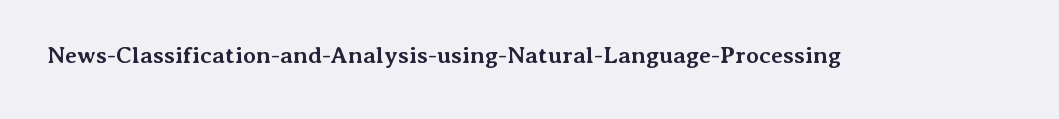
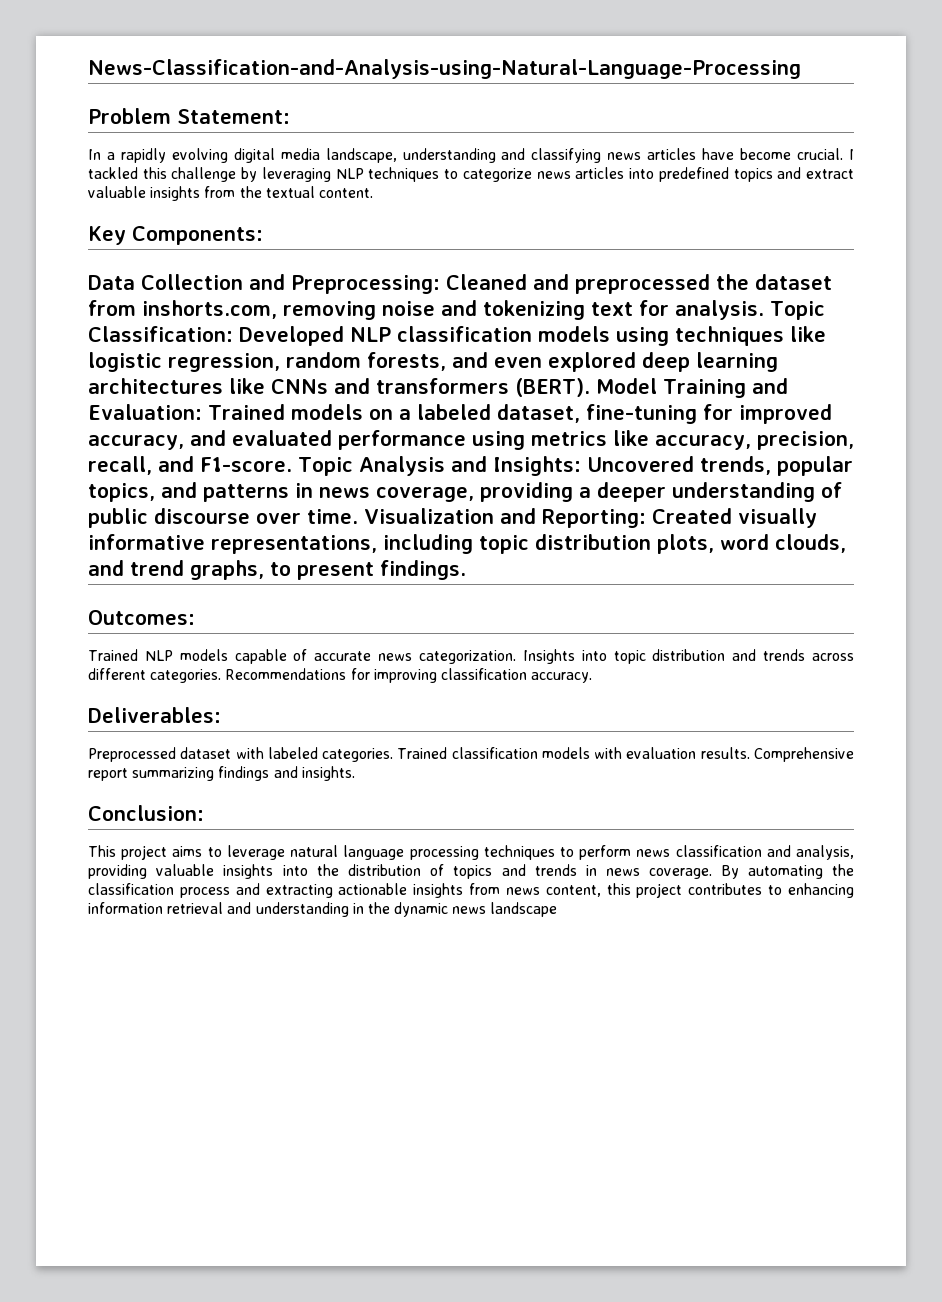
(841, 57) none -> [88,108,290,124] [88,148,854,163] [88,167,855,182] [88,186,373,201] [88,226,263,245] [88,274,832,294] [88,300,825,320] [88,326,826,346] [88,352,778,372] [88,378,788,398] [88,404,832,424] [88,430,854,450] [88,456,853,476] [88,482,842,502] [88,508,817,528] [88,534,846,554] [88,560,466,580] [88,610,195,625] [88,649,855,664] [88,668,593,683] [88,707,221,723] [88,747,855,762] [88,766,355,781] [88,805,204,821] [88,845,854,860] [88,864,855,879] [88,883,854,898] [88,902,558,917] // Problem Statement: // In a rapidly evolving digital media landscape, understanding and classifying news articles have become crucial. I tackled this challenge by leveraging NLP techniques to categorize news articles into predefined topics and extract valuable insights from the textual content. // Key Components: // Data Collection and Preprocessing: Cleaned and preprocessed the dataset from inshorts.com, removing noise and tokenizing text for analysis. Topic Classification: Developed NLP classification models using techniques like logistic regression, random forests, and even explored deep learning architectures like CNNs and transformers (BERT). Model Training and Evaluation: Trained models on a labeled dataset, fine-tuning for improved accuracy, and evaluated performance using metrics like accuracy, precision, recall, and F1-score. Topic Analysis and Insights: Uncovered trends, popular topics, and patterns in news coverage, providing a deeper understanding of public discourse over time. Visualization and Reporting: Created visually informative representations, including topic distribution plots, word clouds, and trend graphs, to present findings. // Outcomes: // Trained NLP models capable of accurate news categorization. Insights into topic distribution and trends across different categories. Recommendations for improving classification accuracy. // Deliverables: // Preprocessed dataset with labeled categories. Trained classification models with evaluation results. Comprehensive report summarizing findings and insights. // Conclusion: // This project aims to leverage natural language processing techniques to perform news classification and analysis, providing valuable insights into the distribution of topics and trends in news coverage. By automating the classification process and extracting actionable insights from news content, this project contributes to enhancing information retrieval and understanding in the dynamic news landscape

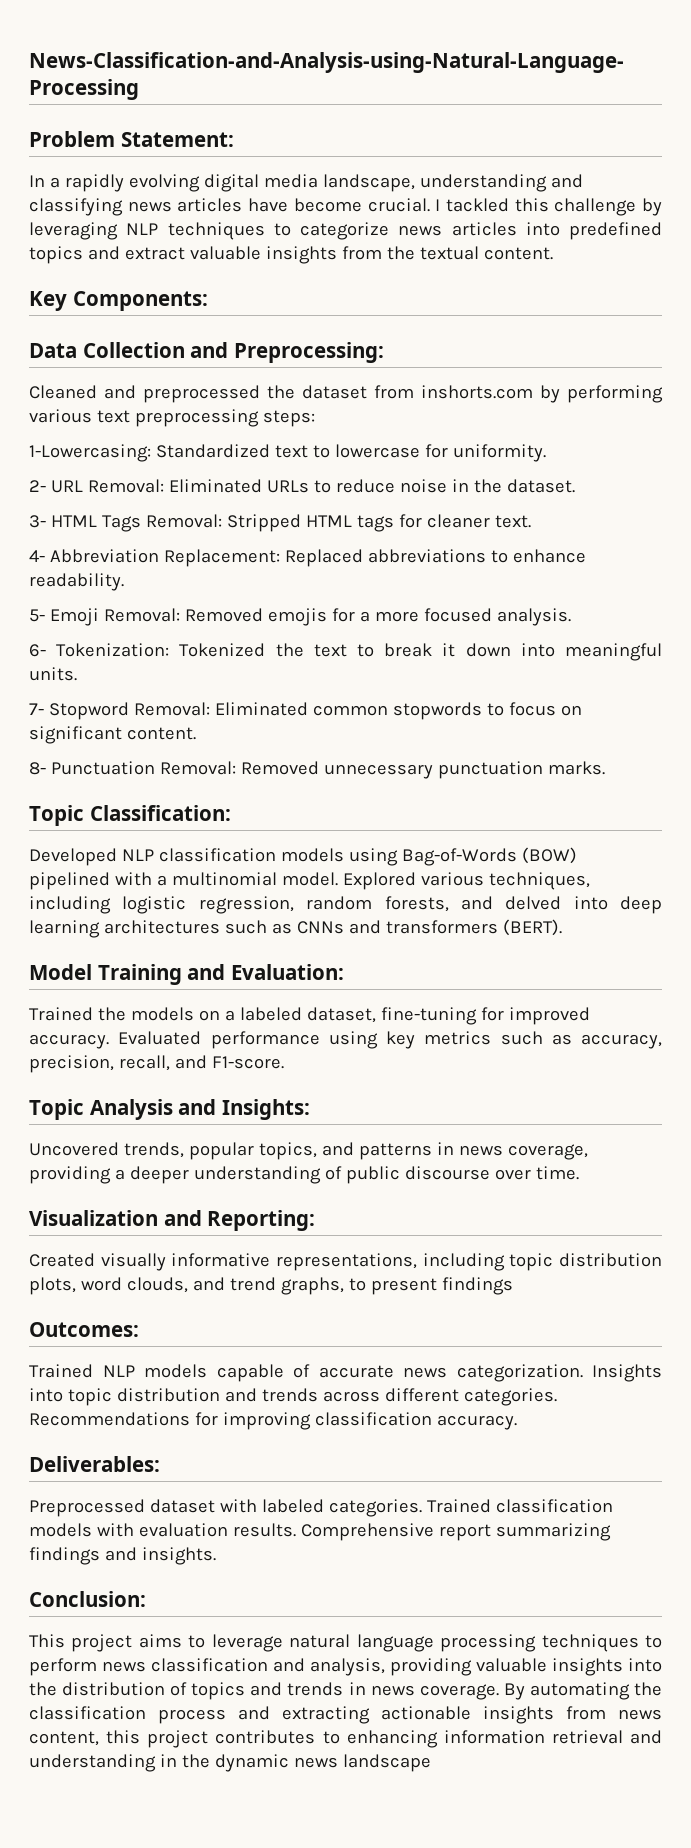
(440, 284) none -> (384, 352) //
[142,300,764,320] inshorts.com, removing noise and tokenizing text for analysis. -> [421,385,663,403] [29,409,315,427] [29,444,546,462] [29,479,575,493] [29,514,531,532] [29,549,586,567] [29,573,124,591] [29,608,571,626] [29,643,662,661] [29,667,77,681] [29,702,582,720] [29,726,196,744] [29,761,605,779] inshorts.com by performing various text preprocessing steps: // 1-Lowercasing: Standardized text to lowercase for uniformity. // 2- URL Removal: Eliminated URLs to reduce noise in the dataset. // 3- HTML Tags Removal: Stripped HTML tags for cleaner text. // 4- Abbreviation Replacement: Replaced abbreviations to enhance readability. // 5- Emoji Removal: Removed emojis for a more focused analysis. // 6- Tokenization: Tokenized the text to break it down into meaningful units. // 7- Stopword Removal: Eliminated common stopwords to focus on significant content. // 8- Punctuation Removal: Removed unnecessary punctuation marks. //
(233, 334) none -> (231, 813) //
[675,326,826,346] techniques like -> [401,847,577,866] [29,872,590,890] [29,896,111,914] Bag-of-Words (BOW) pipelined with a multinomial model. Explored various techniques, including
[494,352,636,372] even explored -> [505,896,608,910] delved into
[229,378,265,394] like -> [224,920,292,934] such as
(590, 387) none -> (562, 927) //
[208,404,285,420] Trained -> [29,1007,126,1021] // Trained the
[88,430,649,450] accuracy, and evaluated performance using metrics like -> [29,1031,572,1049] accuracy. Evaluated performance using key metrics such as
(292, 464) none -> (284, 1062) //
(581, 466) none -> (310, 1109) //
(358, 516) none -> (579, 1173) //
(646, 518) none -> (316, 1220) //
[380,560,466,580] findings. -> [441,1277,513,1295] findings

